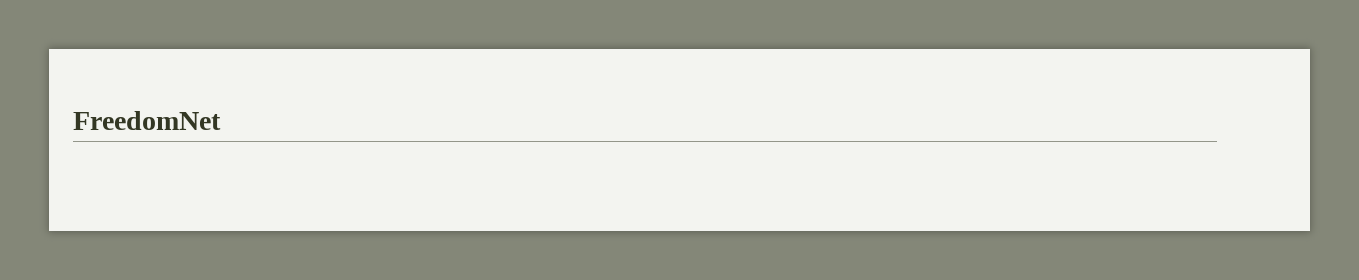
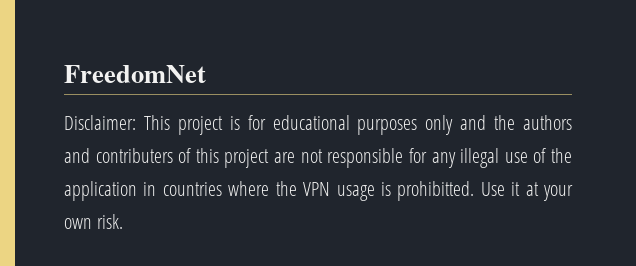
(221, 120) none -> [64,115,572,135] [64,148,573,168] [64,181,574,201] [64,214,124,229] // Disclaimer: This project is for educational purposes only and the authors and contributers of this project are not responsible for any illegal use of the application in countries where the VPN usage is prohibitted. Use it at your own risk.

